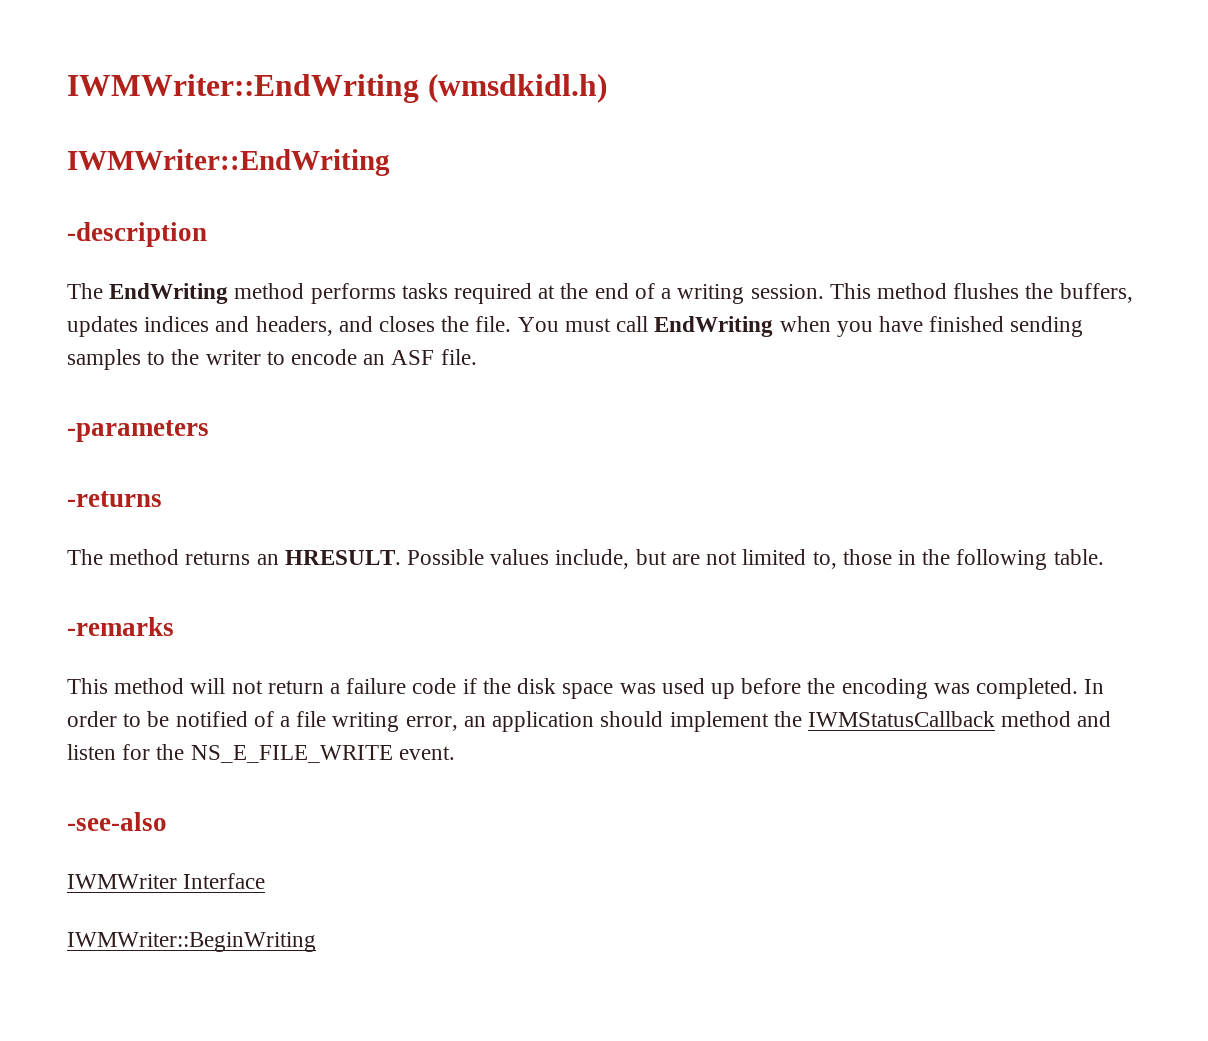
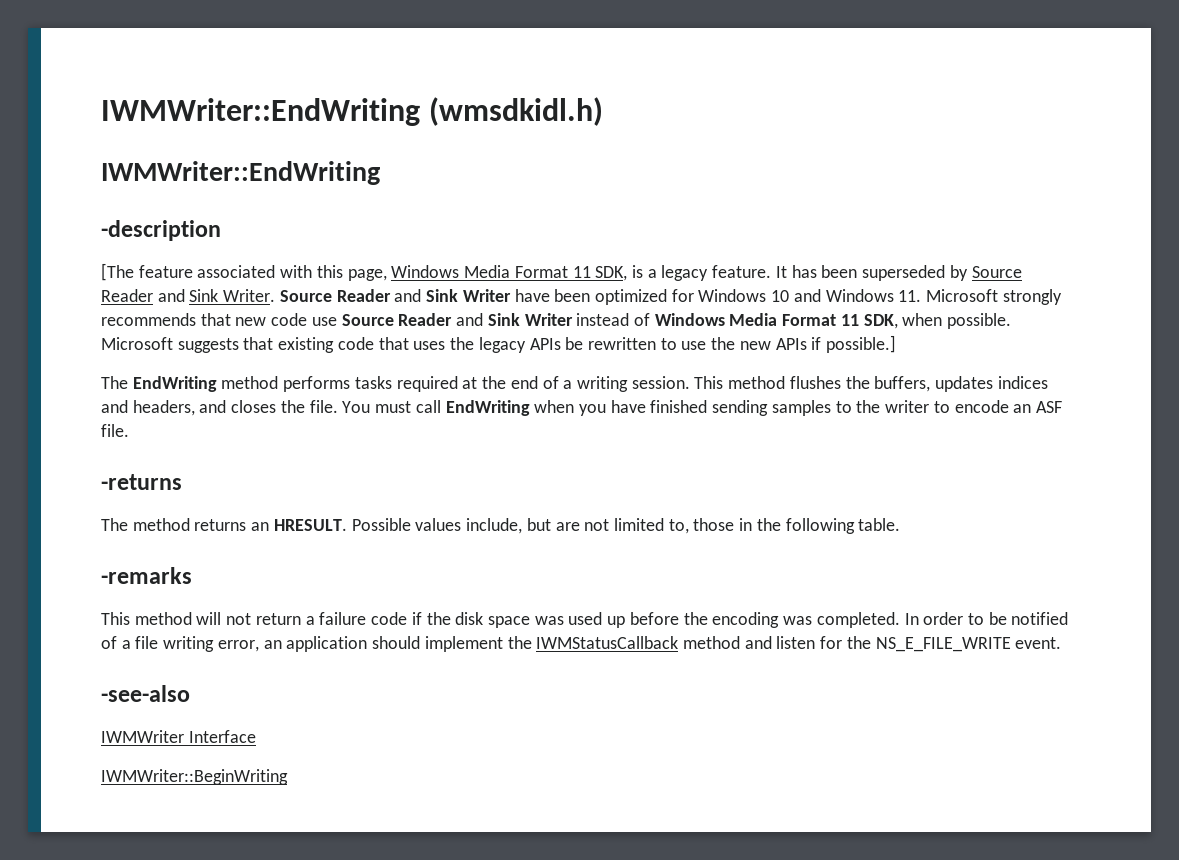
(207, 234) none -> [101,263,1022,281] [101,289,1062,305] [101,313,1012,329] [101,335,897,353] // [The feature associated with this page, Windows Media Format 11 SDK, is a legacy feature. It has been superseded by Source Reader and Sink Writer. Source Reader and Sink Writer have been optimized for Windows 10 and Windows 11. Microsoft strongly recommends that new code use Source Reader and Sink Writer instead of Windows Media Format 11 SDK, when possible. Microsoft suggests that existing code that uses the legacy APIs be rewritten to use the new APIs if possible.]
[67,420,209,442] // -parameters -> (129, 430) none

